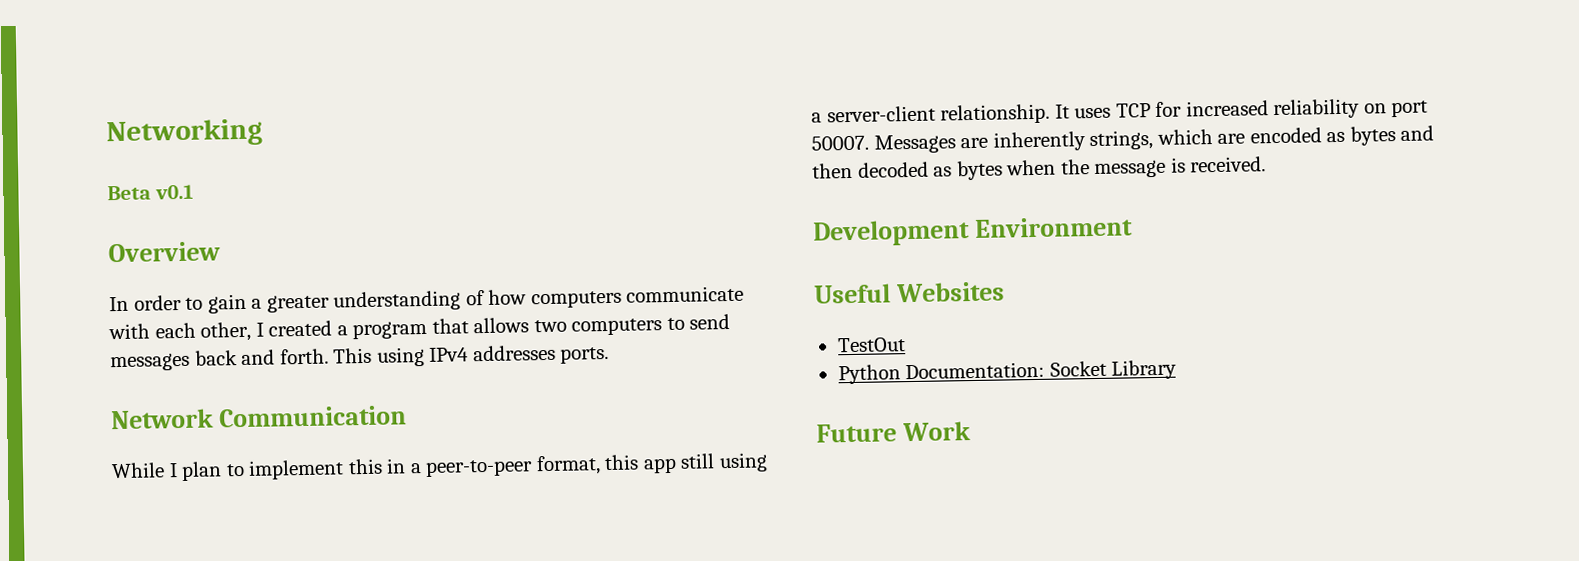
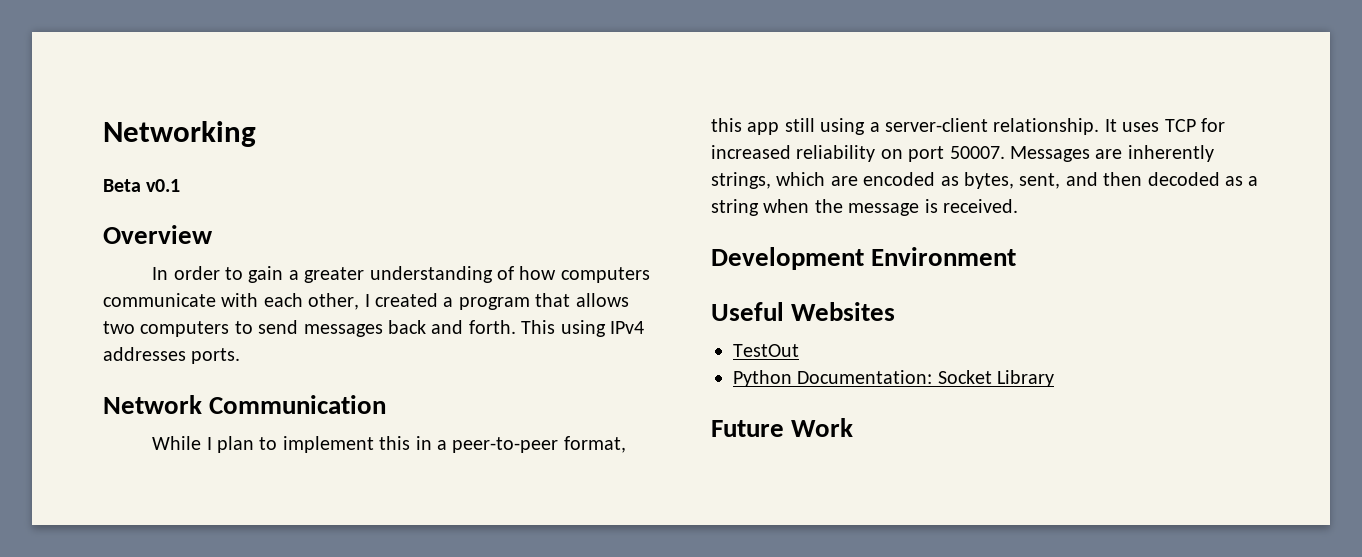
[1349,126,1396,146] bytes -> [964,172,1061,189] bytes, sent,
[956,160,1003,181] bytes -> [1248,176,1259,186] [711,199,759,216] a string

